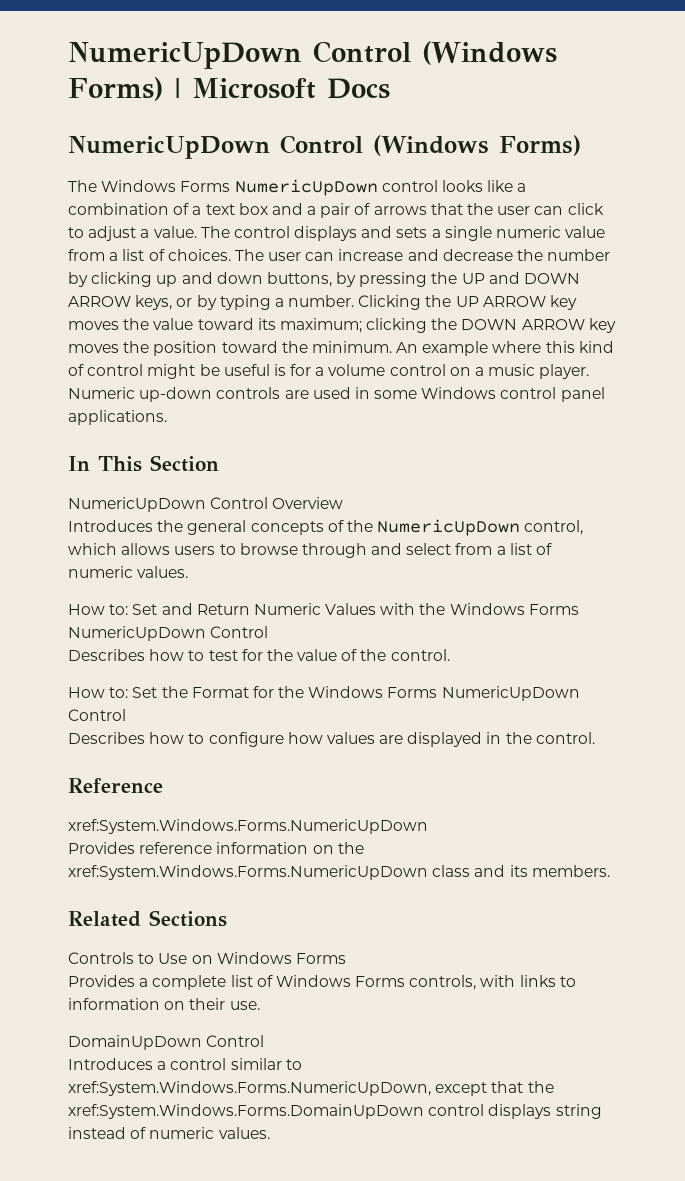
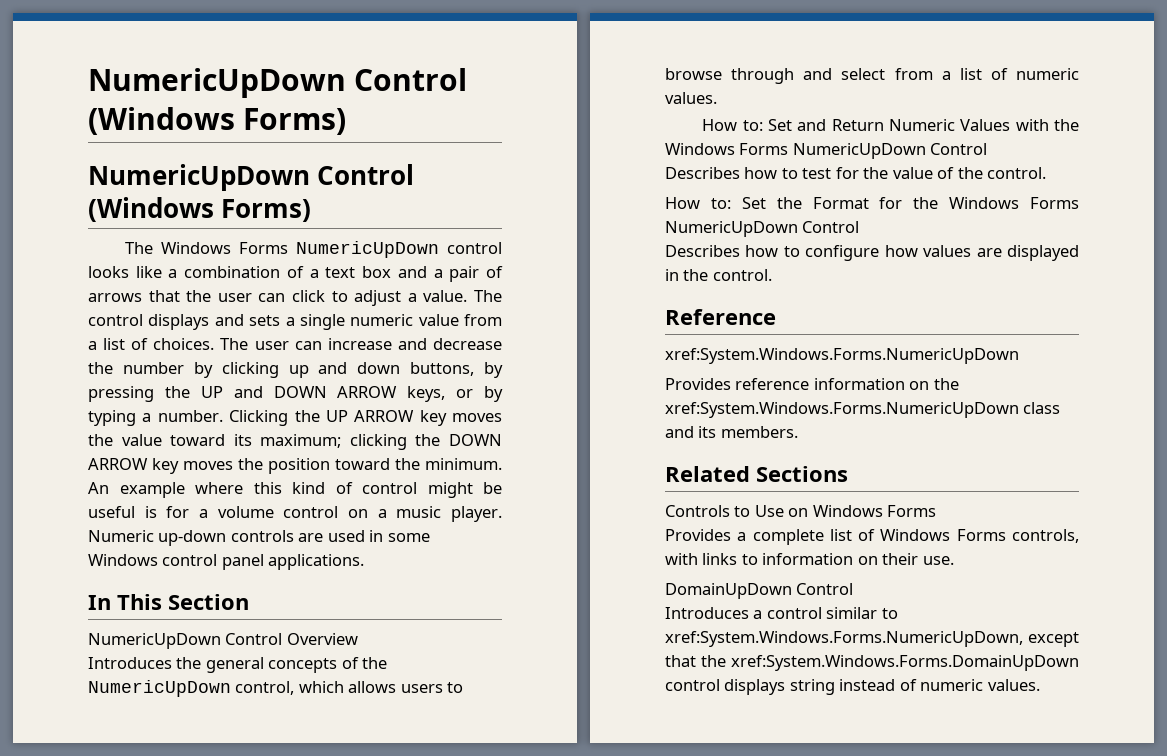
[68,41,557,69] [68,77,390,101] NumericUpDown Control (Windows Forms) | Microsoft Docs -> [88,68,468,98] [88,107,347,135] NumericUpDown Control (Windows Forms)

